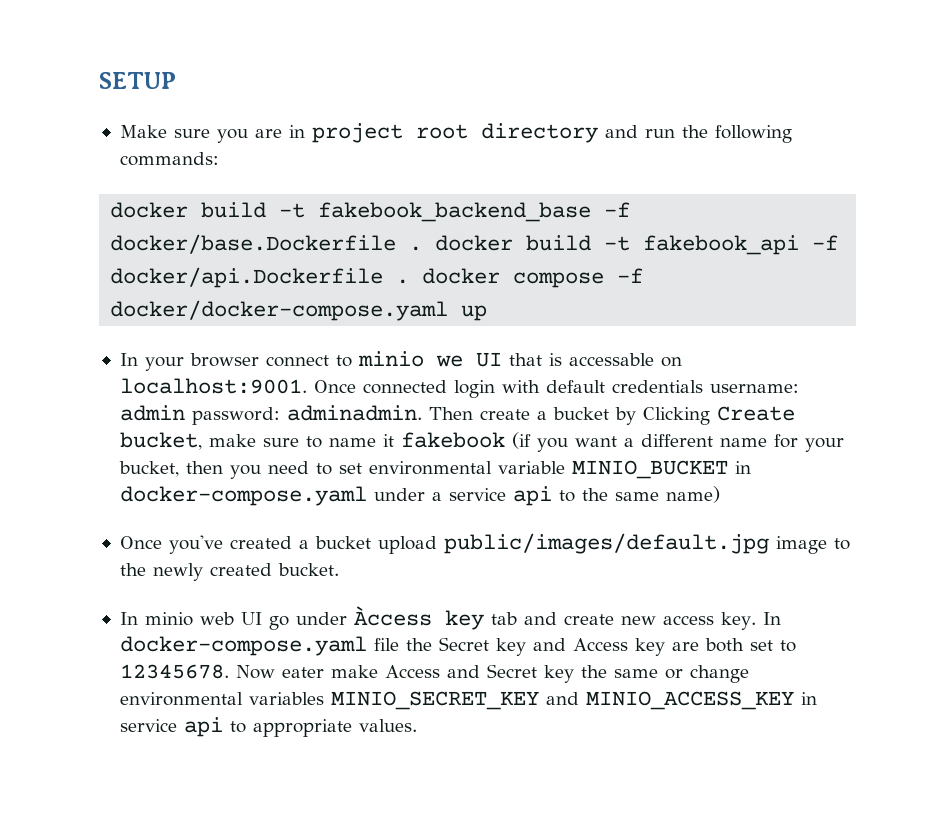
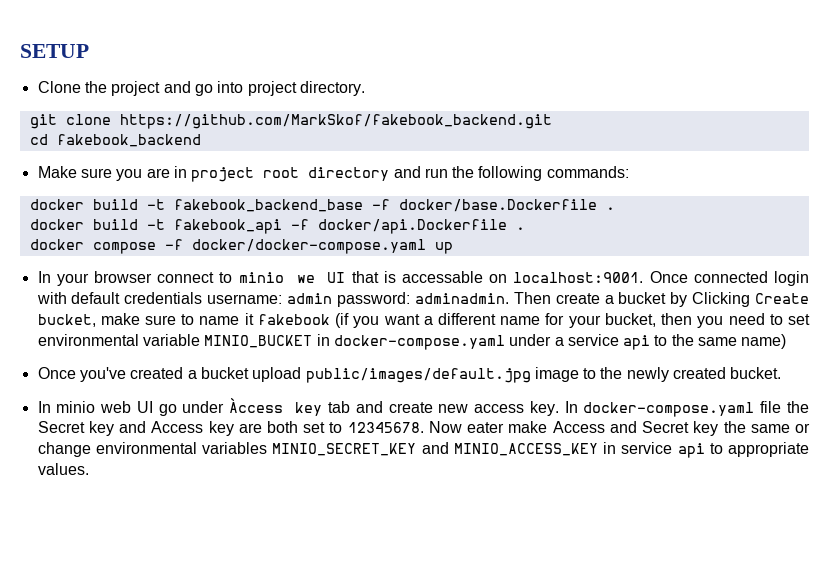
(176, 80) none -> [37,81,365,96] [29,114,552,129] [29,134,201,147] // Clone the project and go into project directory. // git clone https://github.com/MarkSkof/fakebook_backend.git // cd fakebook_backend
(423, 248) none -> (615, 208) //
(410, 281) none -> (525, 228) //

